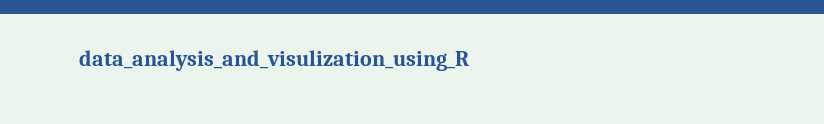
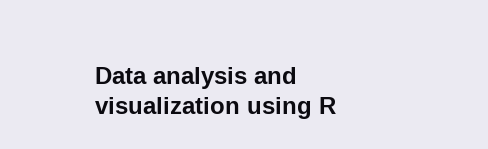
[79,50,469,71] data_analysis_and_visulization_using_R -> [95,67,297,89] [95,97,336,119] Data analysis and visualization using R

